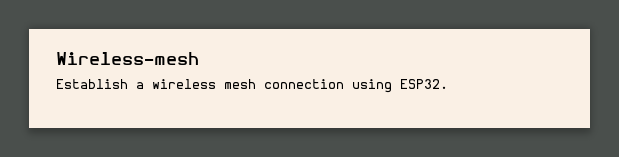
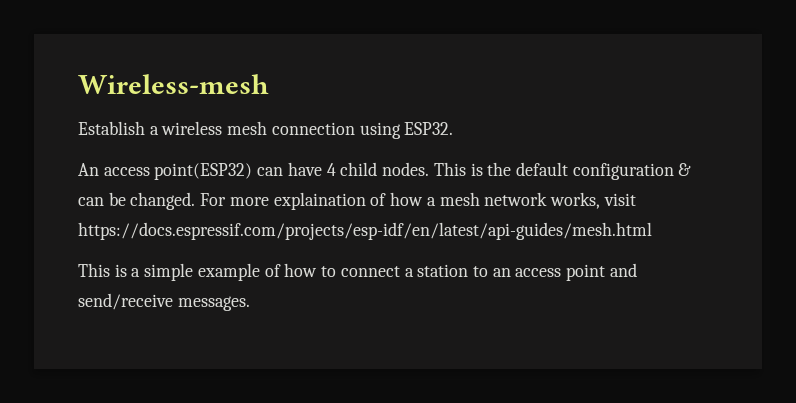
(448, 84) none -> [78,162,692,180] [78,192,636,210] [78,222,652,240] [78,263,637,281] [78,293,250,311] // An access point(ESP32) can have 4 child nodes. This is the default configuration & can be changed. For more explaination of how a mesh network works, visit https://docs.espressif.com/projects/esp-idf/en/latest/api-guides/mesh.html // This is a simple example of how to connect a station to an access point and send/receive messages.

